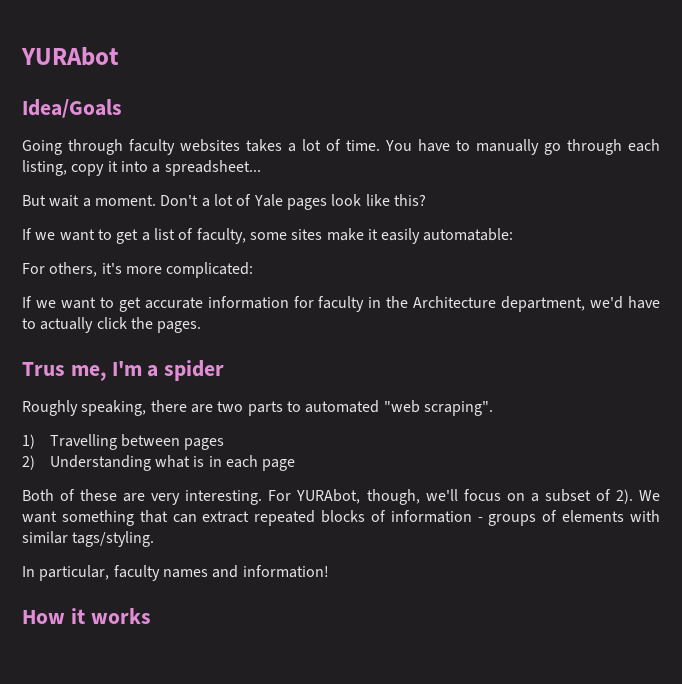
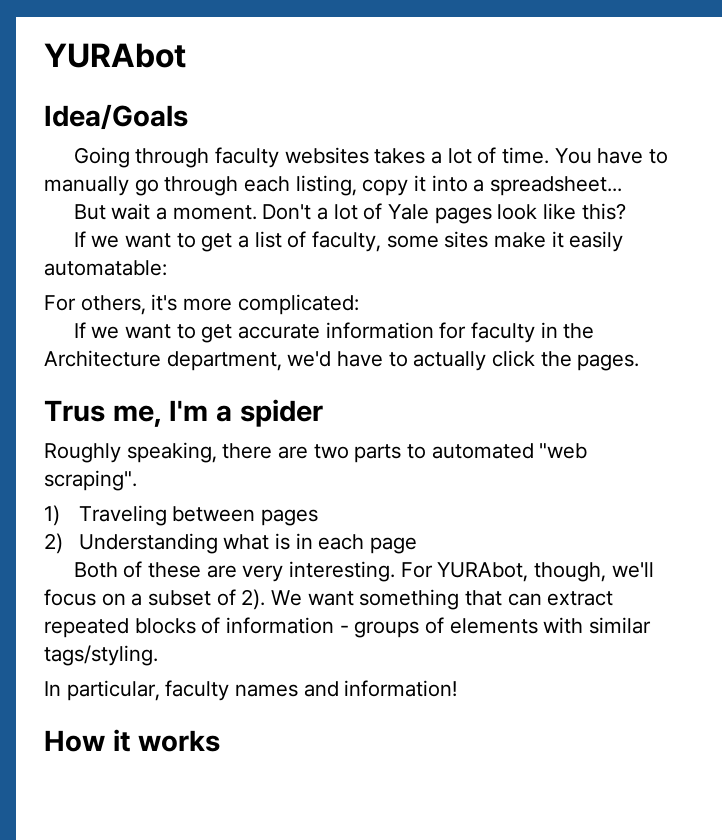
[49,434,117,450] Travelling -> [78,505,167,526] Traveling

